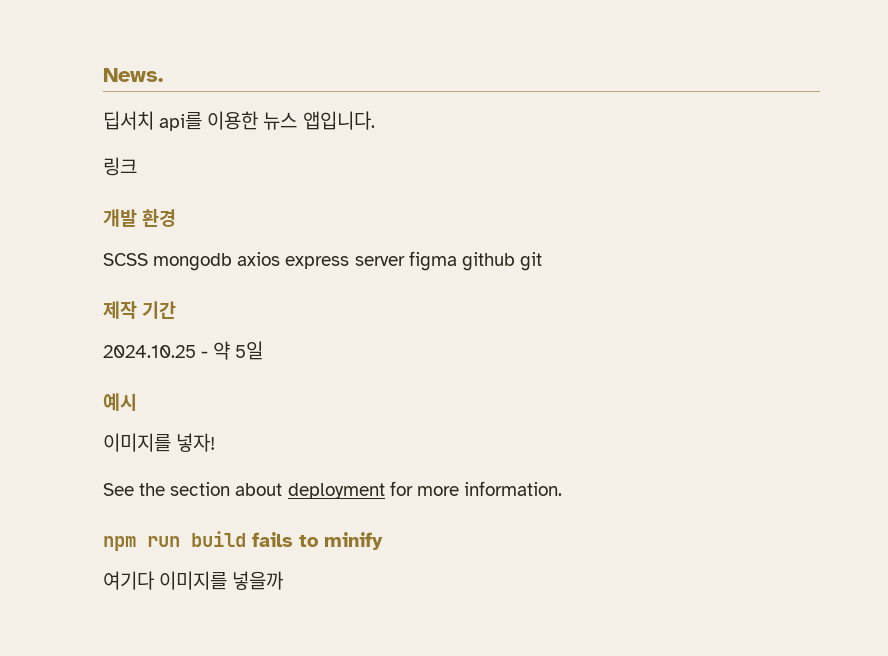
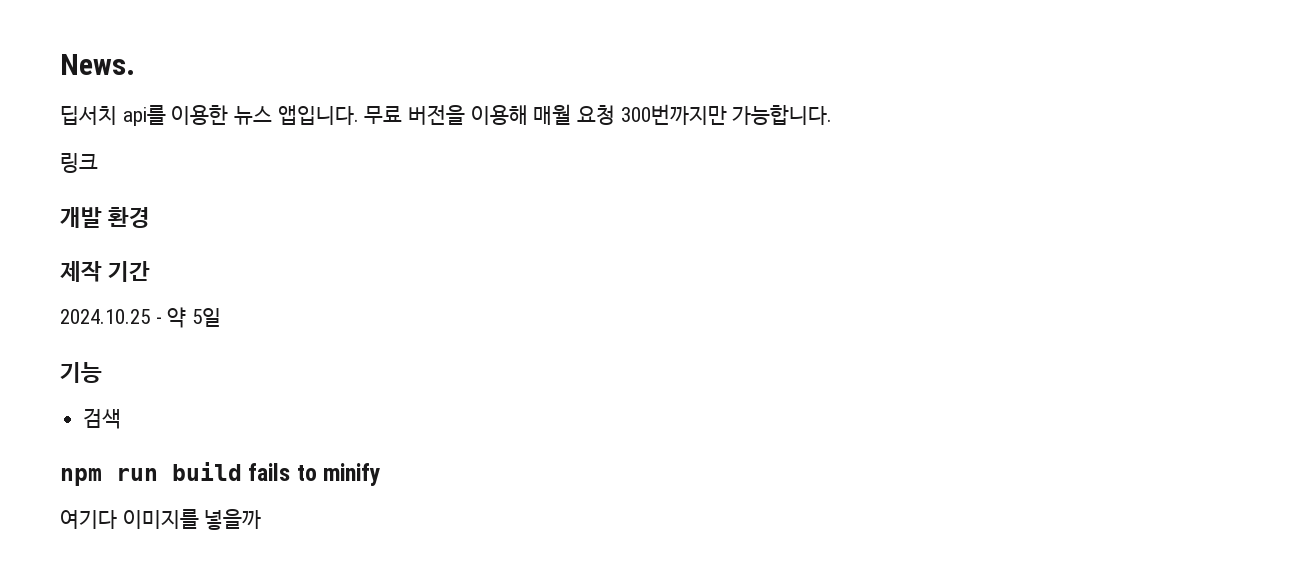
[103,157,137,176] [103,209,176,227] [103,251,542,271] // 링크 // 개발 환경 // SCSS mongodb axios express server figma github git -> [364,104,833,125] [60,153,98,173] [60,207,151,228] 무료 버전을 이용해 매월 요청 300번까지만 가능합니다. // 링크 // 개발 환경
[103,393,137,411] [103,433,216,452] [103,481,562,499] 예시 // 이미지를 넣자! // See the section about deployment for more information. -> [60,362,102,383] [83,408,122,429] 기능 // 검색

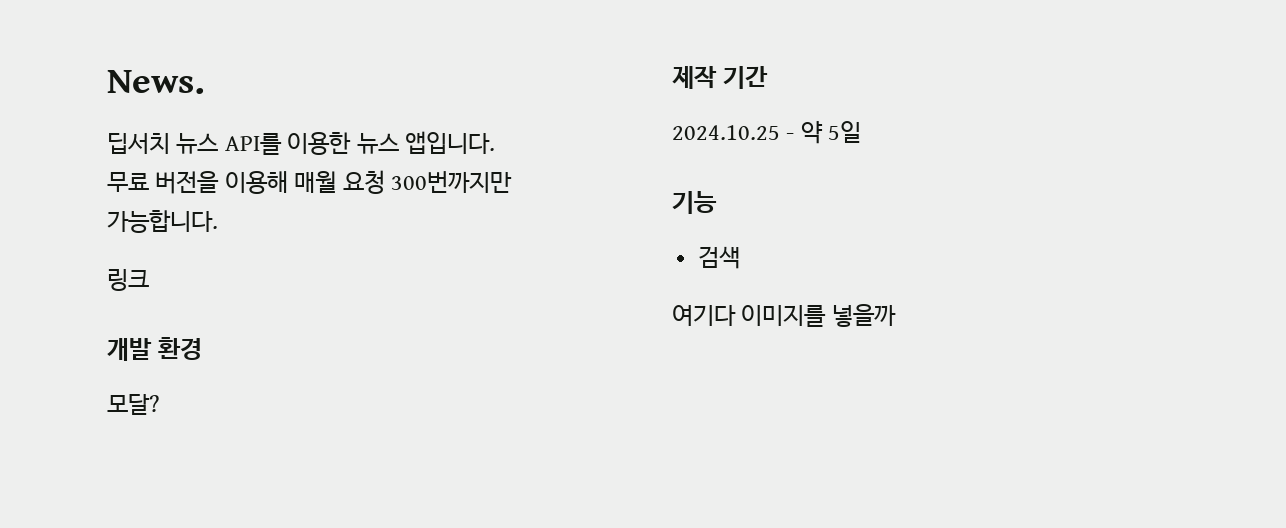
[122,105,166,126] api를 -> [176,133,282,155] 뉴스 API를
(359, 115) none -> (496, 142) //
(151, 217) none -> [107,394,160,415] // 모달?
[60,462,381,486] // npm run build fails to minify -> (741, 257) none

